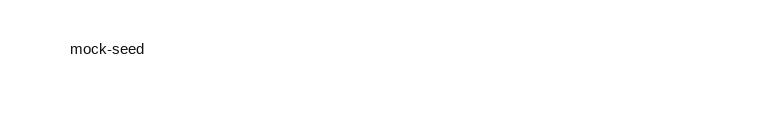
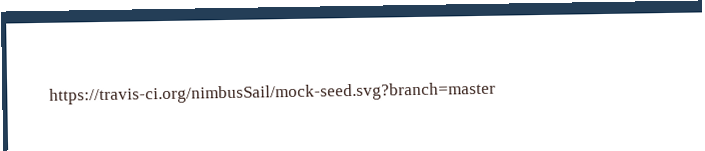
[70,43,144,54] mock-seed -> [49,81,496,105] https://travis-ci.org/nimbusSail/mock-seed.svg?branch=master

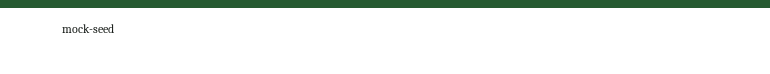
[49,81,496,105] https://travis-ci.org/nimbusSail/mock-seed.svg?branch=master -> [62,24,114,33] mock-seed

